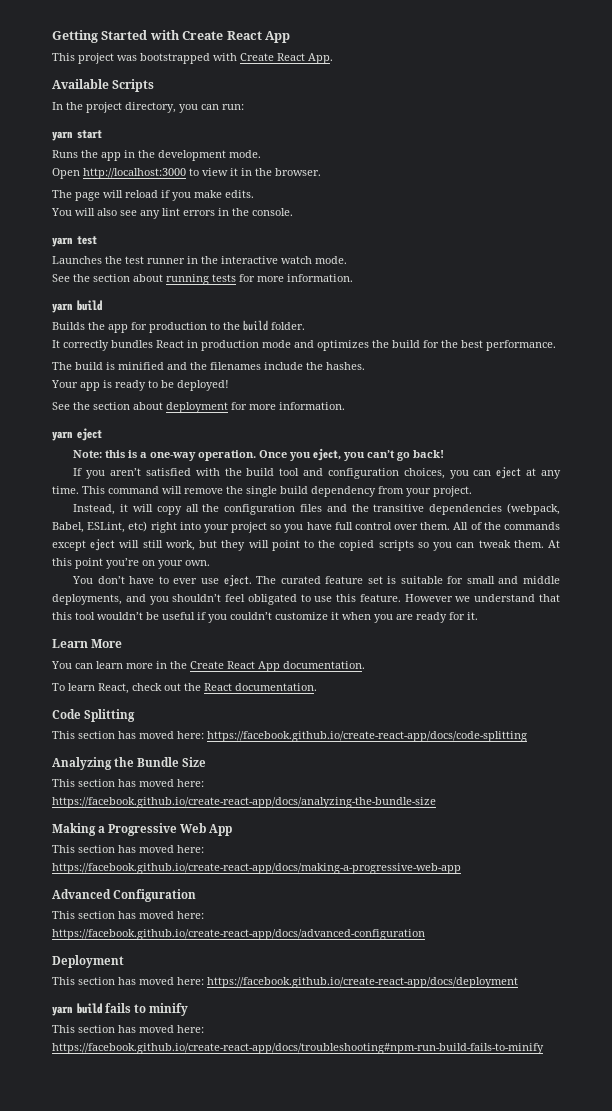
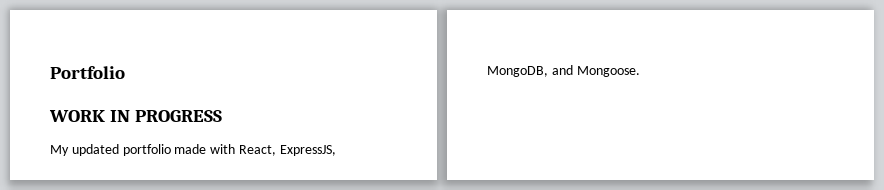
[52,30,290,43] [52,53,333,64] [52,79,155,92] [52,102,244,113] [52,130,102,141] [52,150,261,161] [52,168,321,179] [52,190,254,201] [51,208,293,219] [52,236,97,247] [52,256,347,264] [52,274,353,285] [52,300,102,313] [52,320,305,333] [52,340,556,351] [52,362,365,370] [51,380,229,391] [52,402,345,413] [52,428,102,441] [73,448,445,461] [73,467,561,479] [52,486,472,497] [73,503,561,515] [52,521,561,533] [52,539,561,551] [52,558,210,569] [72,575,560,587] [52,594,560,605] [52,612,478,623] [52,639,123,648] [51,661,365,672] [52,683,317,694] [52,709,136,722] [52,731,527,742] [52,757,207,770] [52,779,204,787] [52,797,436,808] [52,823,233,836] [52,845,204,853] [52,863,461,874] [52,889,197,902] [52,911,204,919] [52,929,425,940] [52,955,124,968] [52,977,518,988] [52,1003,189,1016] [52,1025,204,1033] [52,1043,544,1054] Getting Started with Create React App // This project was bootstrapped with Create React App. // Available Scripts // In the project directory, you can run: // yarn start // Runs the app in the development mode. // Open http://localhost:3000 to view it in the browser. // The page will reload if you make edits. // You will also see any lint errors in the console. // yarn test // Launches the test runner in the interactive watch mode. // See the section about running tests for more information. // yarn build // Builds the app for production to the build folder. // It correctly bundles React in production mode and optimizes the build for the best performance. // The build is minified and the filenames include the hashes. // Your app is ready to be deployed! // See the section about deployment for more information. // yarn eject // Note: this is a one-way operation. Once you eject, you can’t go back! // If you aren’t satisfied with the build tool and configuration choices, you can eject at any time. This command will remove the single build dependency from your project. // Instead, it will copy all the configuration files and the transitive dependencies (webpack, Babel, ESLint, etc) right into your project so you have full control over them. All of the commands except eject will still work, but they will point to the copied scripts so you can tweak them. At this point you’re on your own. // You don’t have to ever use eject. The curated feature set is suitable for small and middle deployments, and you shouldn’t feel obligated to use this feature. However we understand that this tool wouldn’t be useful if you couldn’t customize it when you are ready for it. // Learn More // You can learn more in the Create React App documentation. // To learn React, check out the React documentation. // Code Splitting // This section has moved here: https://facebook.github.io/create-react-app/docs/code-splitting // Analyzing the Bundle Size // This section has moved here: https://facebook.github.io/create-react-app/docs/analyzing-the-bundle-size // Making a Progressive Web App // This section has moved here: https://facebook.github.io/create-react-app/docs/making-a-progressive-web-app // Advanced Configuration // This section has moved here: https://facebook.github.io/create-react-app/docs/advanced-configuration // Deployment // This section has moved here: https://facebook.github.io/create-react-app/docs/deployment // yarn build fails to minify // This section has moved here: https://facebook.github.io/create-react-app/docs/troubleshooting#npm-run-build-fails-to-minify -> [50,66,125,79] [49,110,223,122] [50,144,336,156] [487,65,640,77] Portfolio // WORK IN PROGRESS // My updated portfolio made with React, ExpressJS, MongoDB, and Mongoose.

